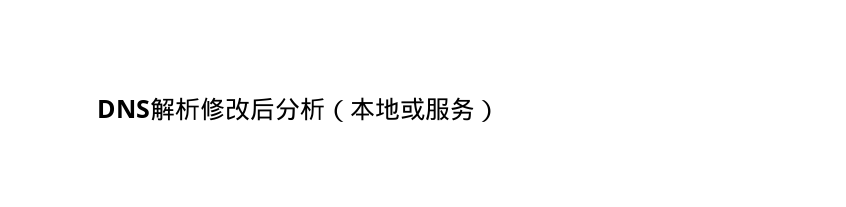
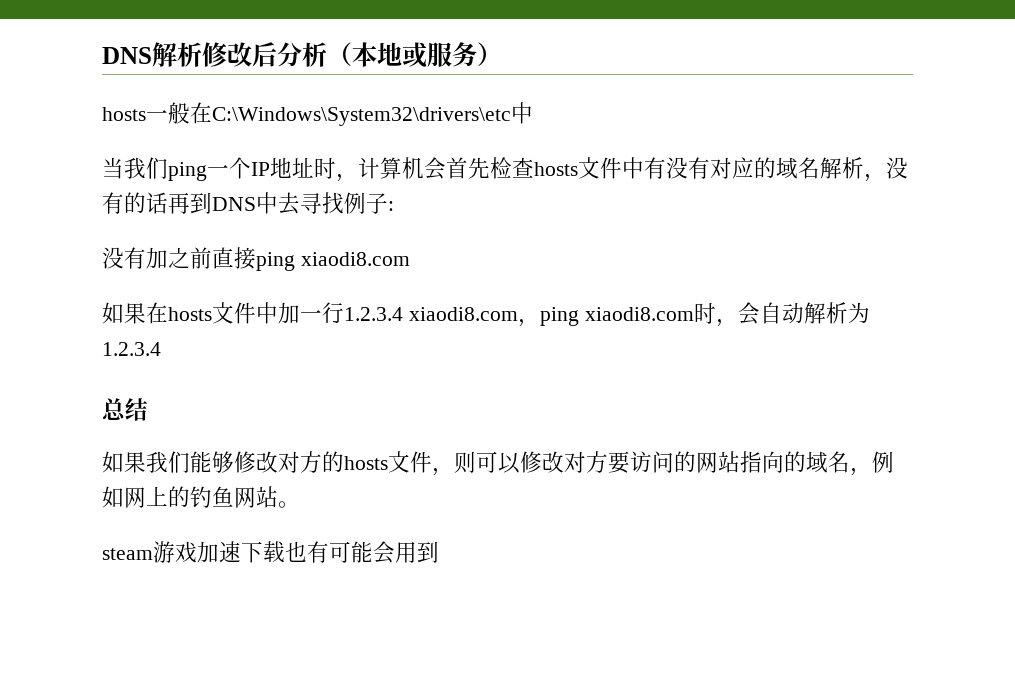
(500, 111) none -> [102,102,533,126] [102,157,908,182] [102,192,394,215] [102,247,410,271] [102,302,870,327] [102,342,161,356] [102,398,148,421] [102,451,894,476] [102,486,300,508] [102,541,439,564] // hosts一般在C:\Windows\System32\drivers\etc中 // 当我们ping一个IP地址时，计算机会首先检查hosts文件中有没有对应的域名解析，没有的话再到DNS中去寻找例子: // 没有加之前直接ping xiaodi8.com // 如果在hosts文件中加一行1.2.3.4 xiaodi8.com，ping xiaodi8.com时，会自动解析为1.2.3.4 // 总结 // 如果我们能够修改对方的hosts文件，则可以修改对方要访问的网站指向的域名，例如网上的钓鱼网站。 // steam游戏加速下载也有可能会用到

